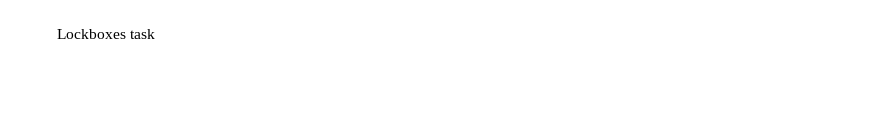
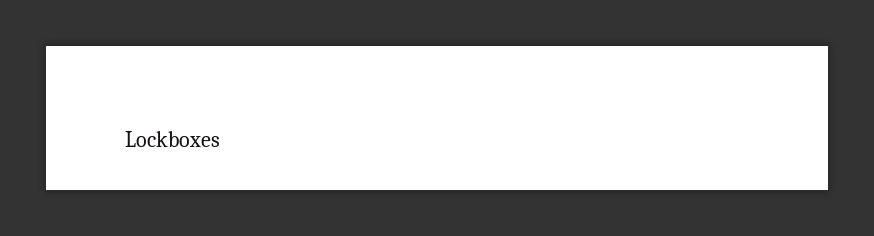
[130,29,156,39] task -> (220, 139) none

